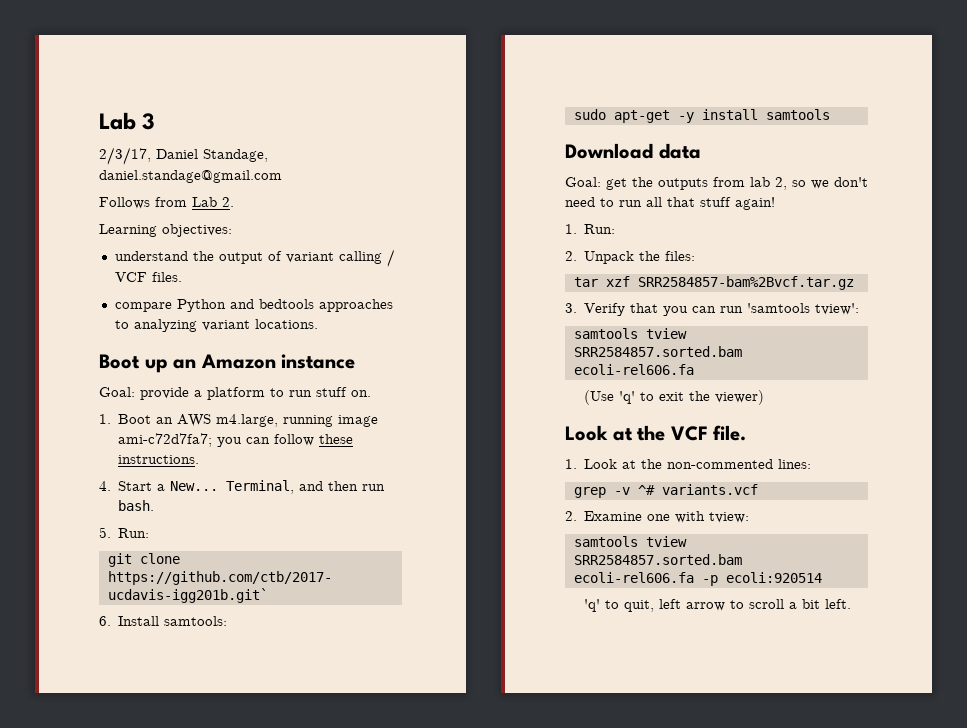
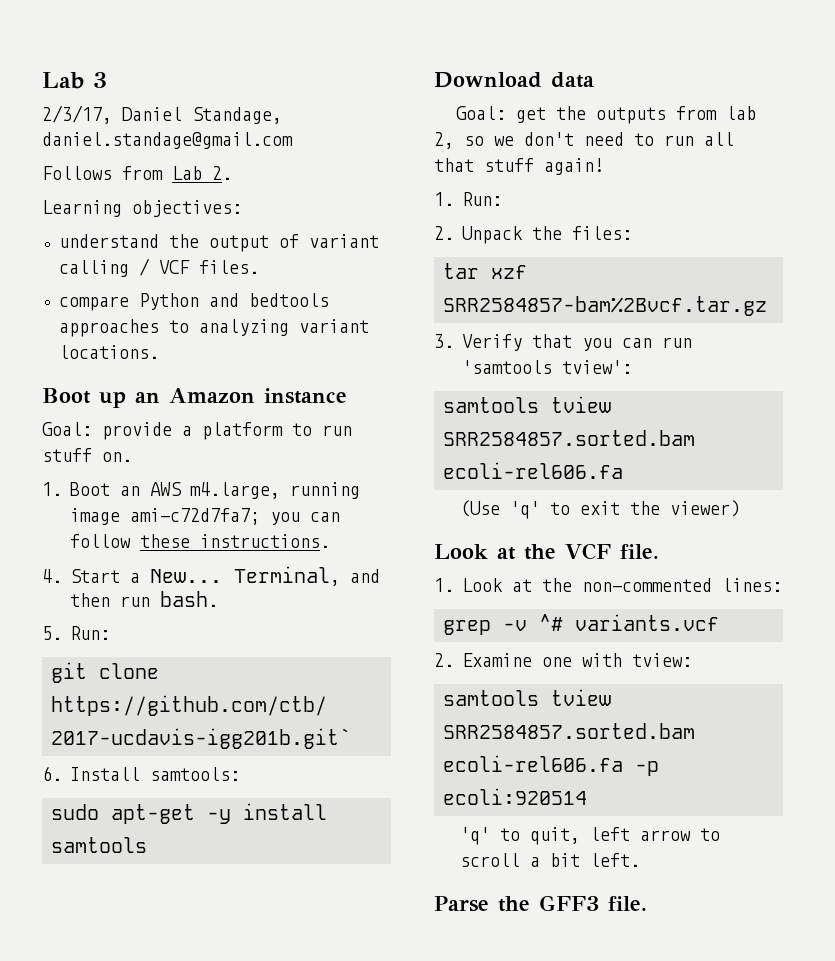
(851, 604) none -> [434,895,647,912] // Parse the GFF3 file.

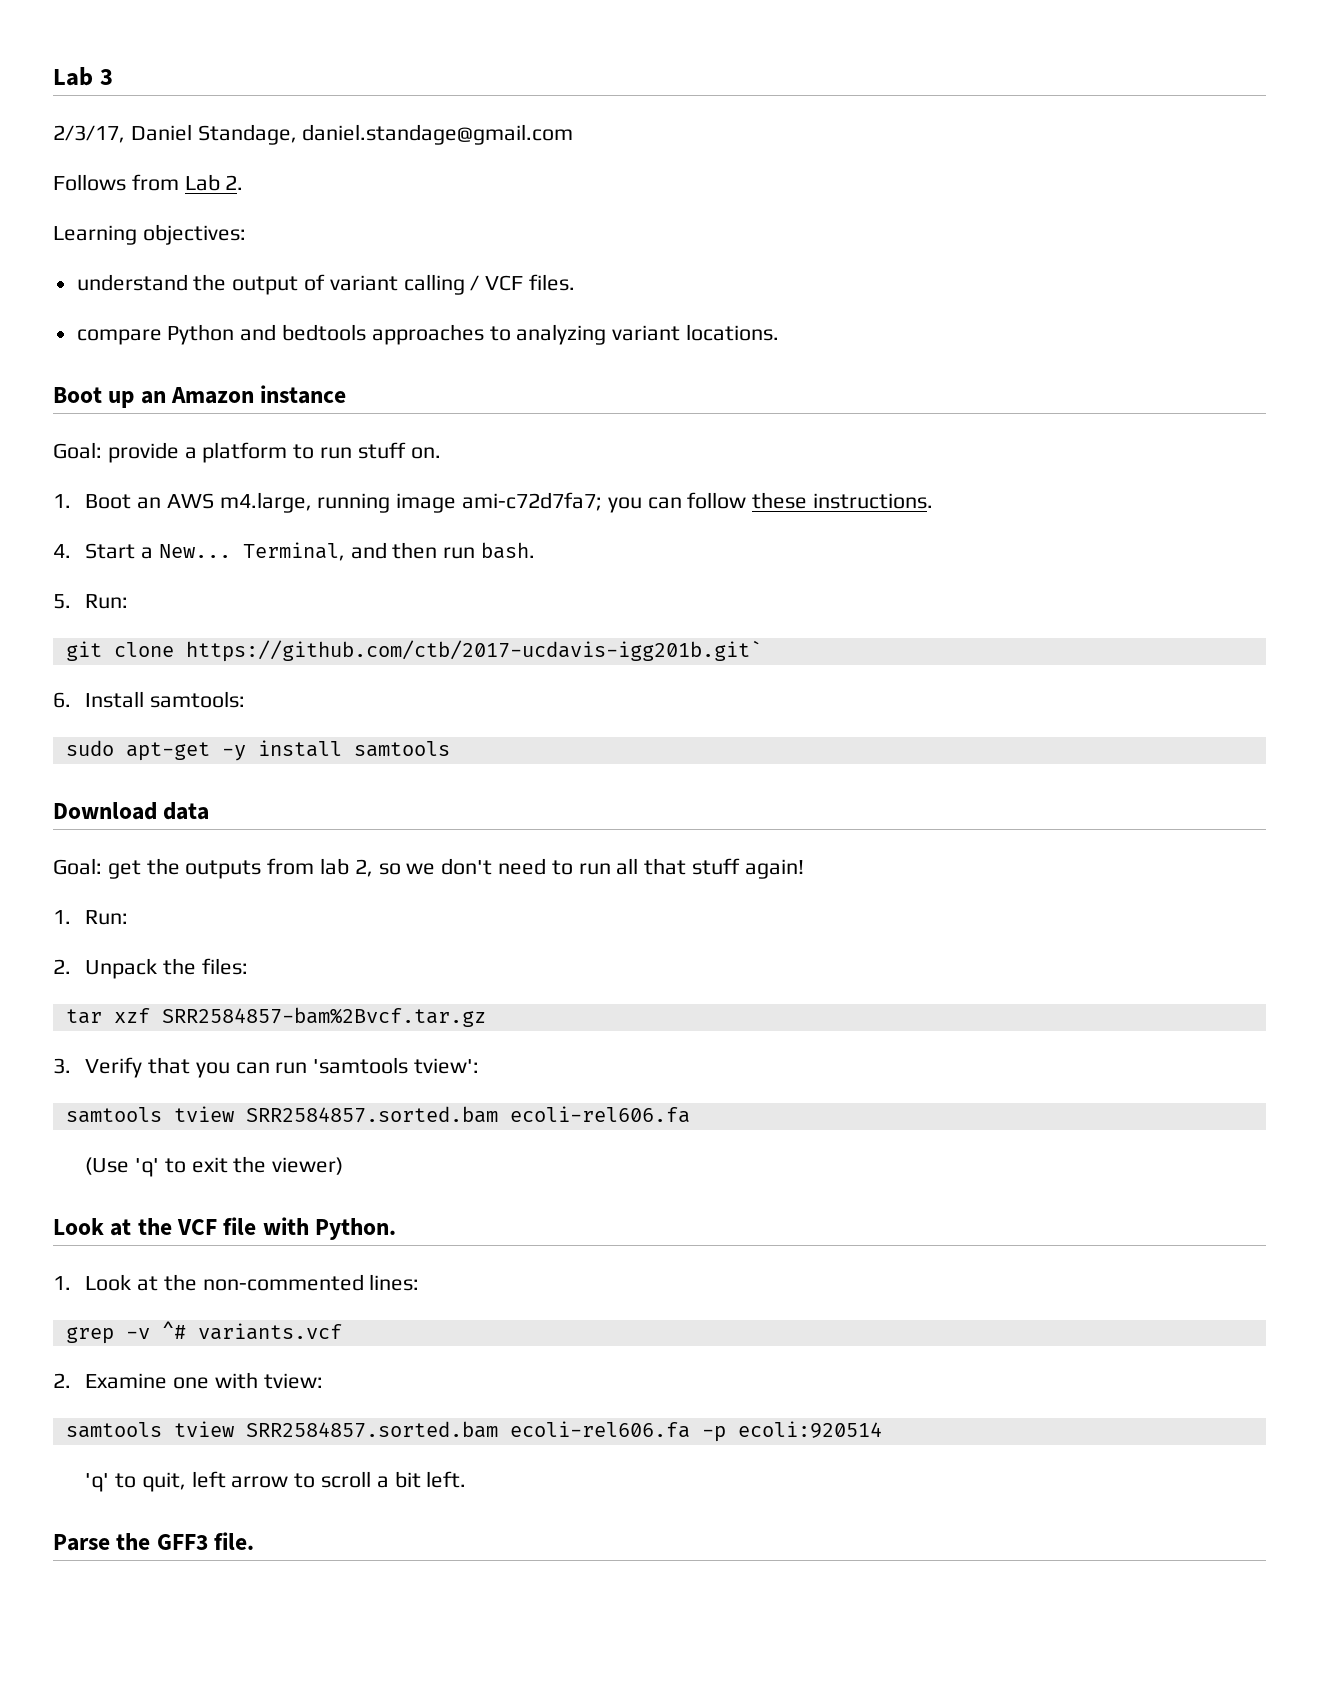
[620,544,659,559] file. -> [223,1217,397,1240] file with Python.

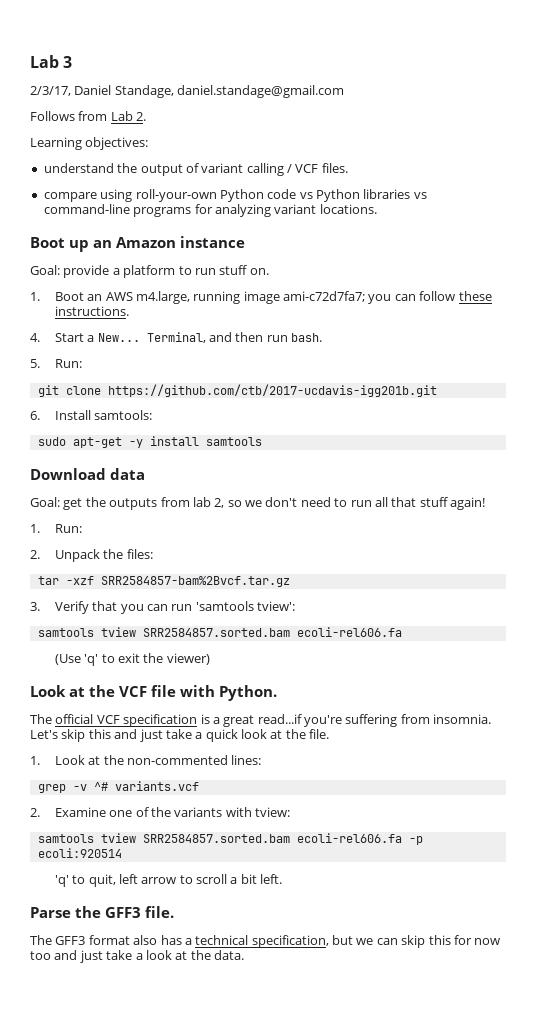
[167,324,511,345] Python and bedtools approaches to -> [100,189,427,202] [43,204,213,217] using roll-your-own Python code vs Python libraries vs command-line programs for
[185,640,762,662] https://github.com/ctb/2017-ucdavis-igg201b.git` -> [107,384,437,397] https://github.com/ctb/2017-ucdavis-igg201b.git
[113,1008,150,1023] xzf -> [65,576,94,585] -xzf
(397, 1229) none -> [30,714,492,727] [30,729,330,742] // The official VCF specification is a great read...if you're suffering from insomnia. Let's skip this and just take a quick look at the file.
(209, 1383) none -> [135,807,223,817] of the variants
(255, 1541) none -> [30,935,501,948] [30,950,244,963] // The GFF3 format also has a technical specification, but we can skip this for now too and just take a look at the data.

